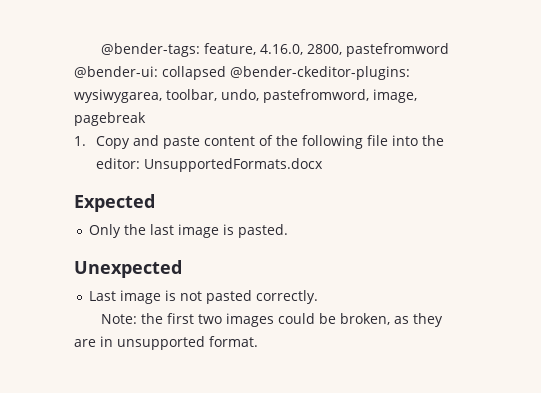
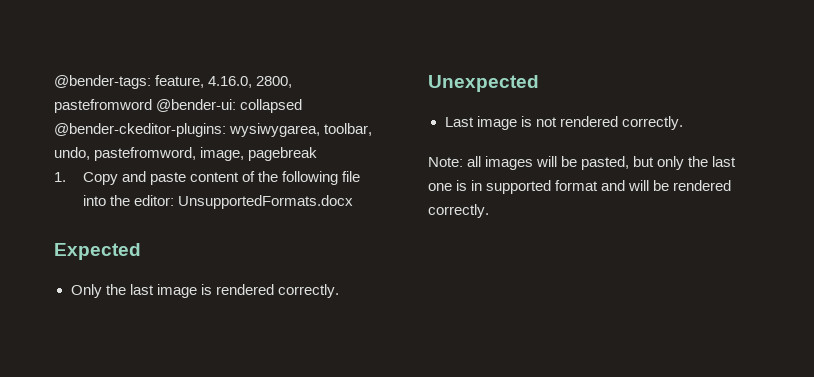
[237,224,288,238] pasted. -> [215,284,339,298] rendered correctly.
[205,290,252,304] pasted -> [559,116,618,127] rendered
[141,313,444,327] [74,336,258,350] the first two images could be broken, as they are in unsupported format. -> [467,156,737,170] [428,180,732,194] [428,204,489,218] all images will be pasted, but only the last one is in supported format and will be rendered correctly.

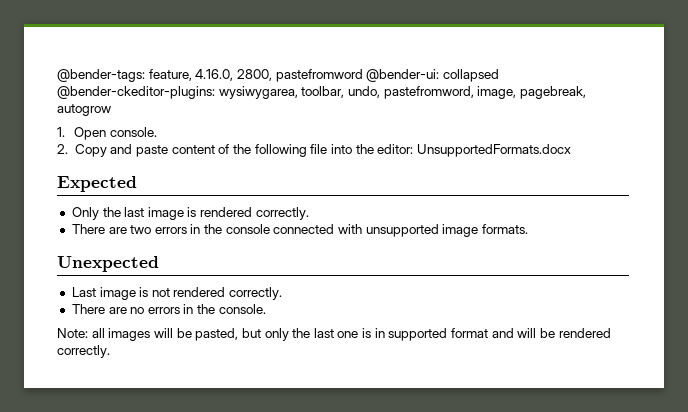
[248,147,318,161] [54,172,66,182] pagebreak // 1. -> [519,86,586,99] [57,104,111,116] [57,127,158,140] [57,144,68,154] pagebreak, autogrow // 1. Open console. // 2.
(339, 291) none -> [71,224,528,237] // There are two errors in the console connected with unsupported image formats.
(683, 123) none -> [71,304,266,314] // There are no errors in the console.

